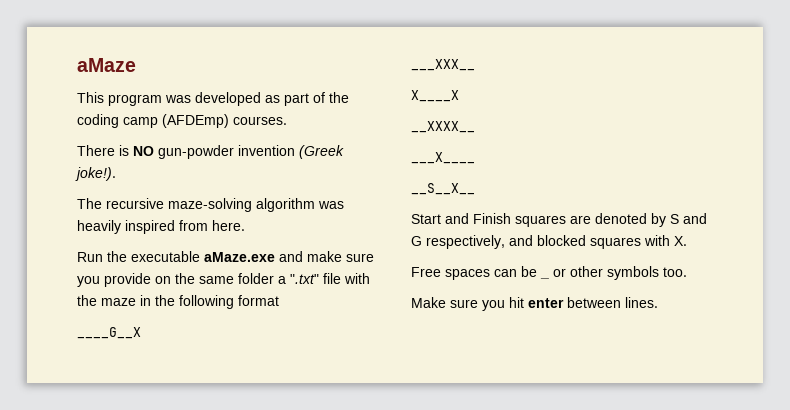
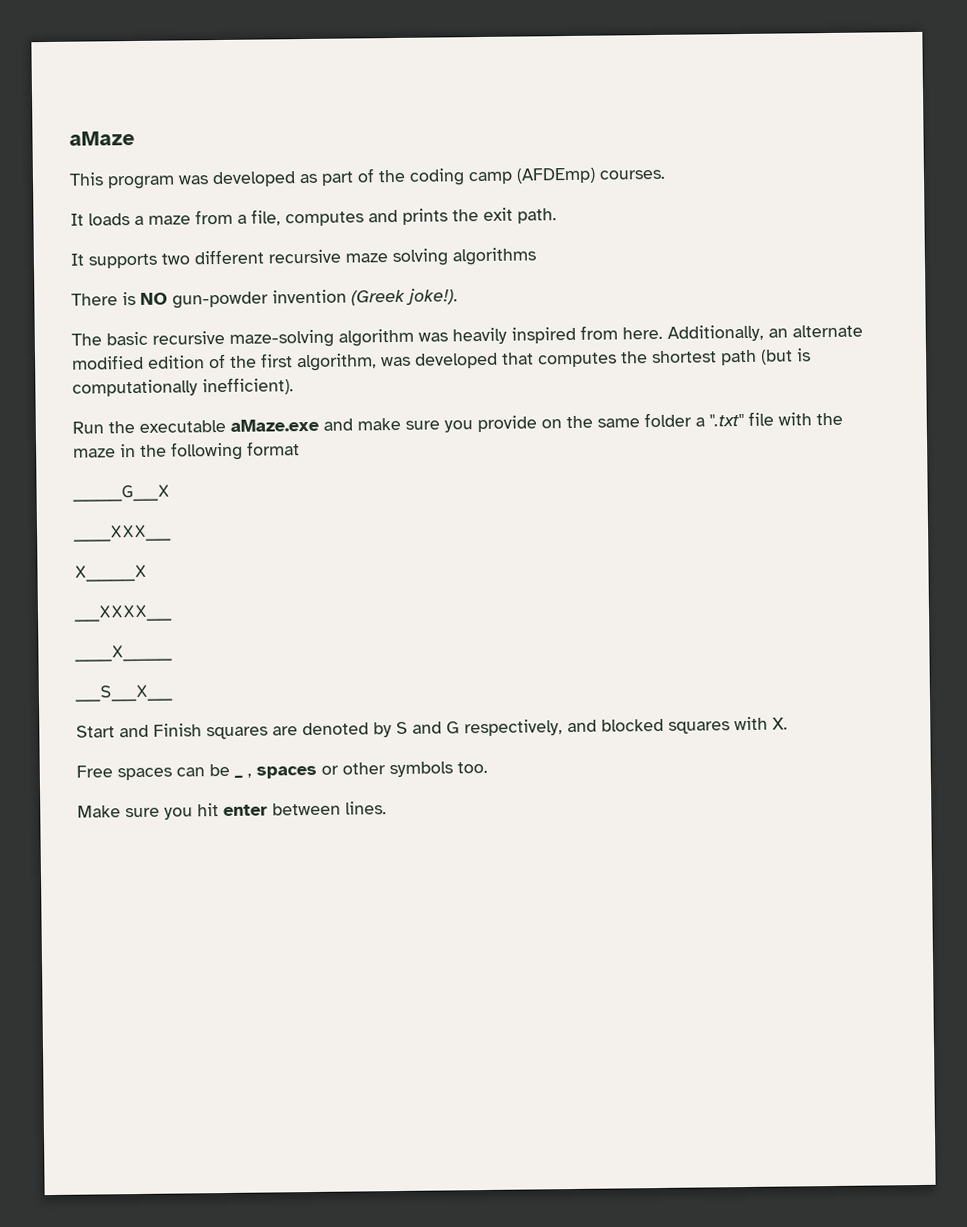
(287, 120) none -> [70,207,557,227] [70,247,536,269] // It loads a maze from a file, computes and prints the exit path. // It supports two different recursive maze solving algorithms
(102, 203) none -> [106,331,148,346] basic
(245, 225) none -> [667,324,863,342] [72,348,811,372] [72,377,294,397] Additionally, an alternate modified edition of the first algorithm, was developed that computes the shortest path (but is computationally inefficient).
(549, 278) none -> [247,765,317,779] , spaces

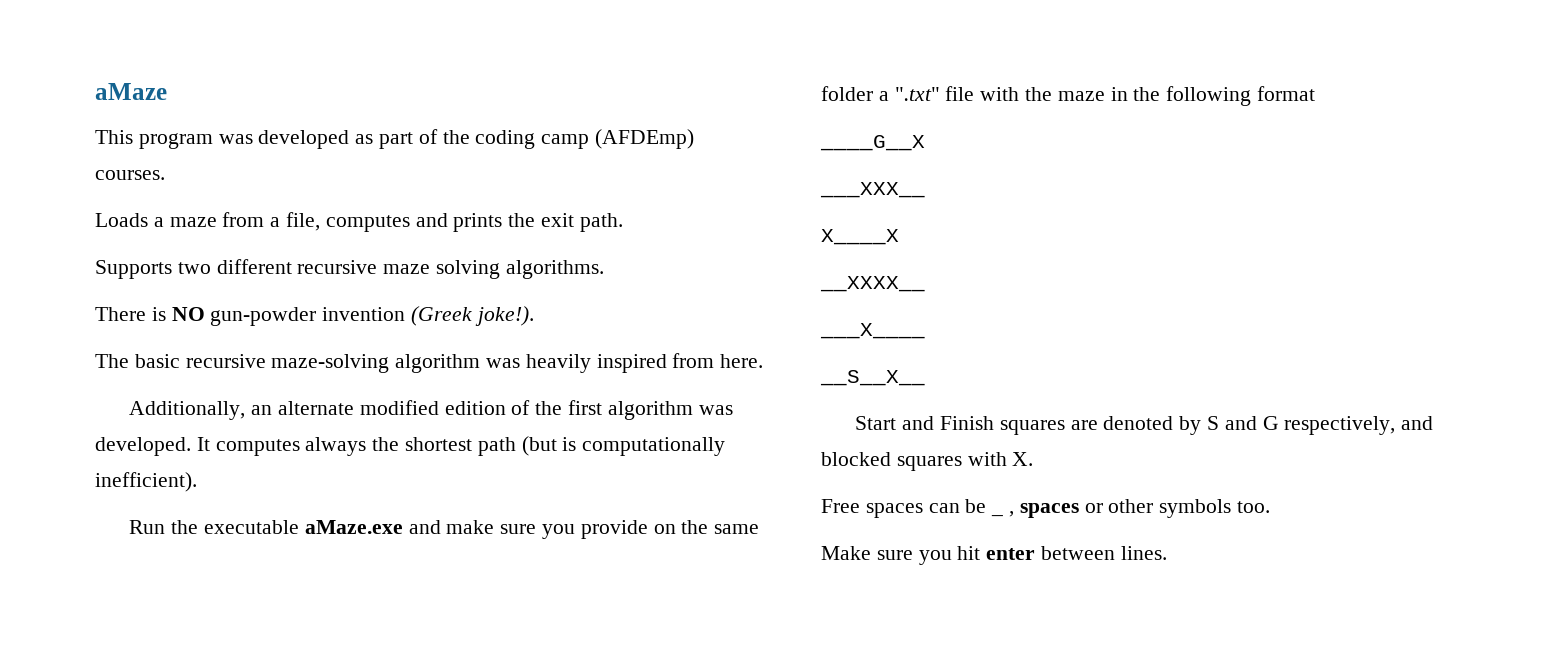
[70,213,130,226] It loads -> [95,213,148,227] Loads
[70,253,157,269] It supports -> [95,260,172,279] Supports
[452,247,536,266] algorithms -> [505,260,604,279] algorithms.
(663, 333) none -> (764, 361) //
[296,352,617,372] algorithm, was developed that computes -> [607,401,733,420] [95,437,367,456] algorithm was developed. It computes always

